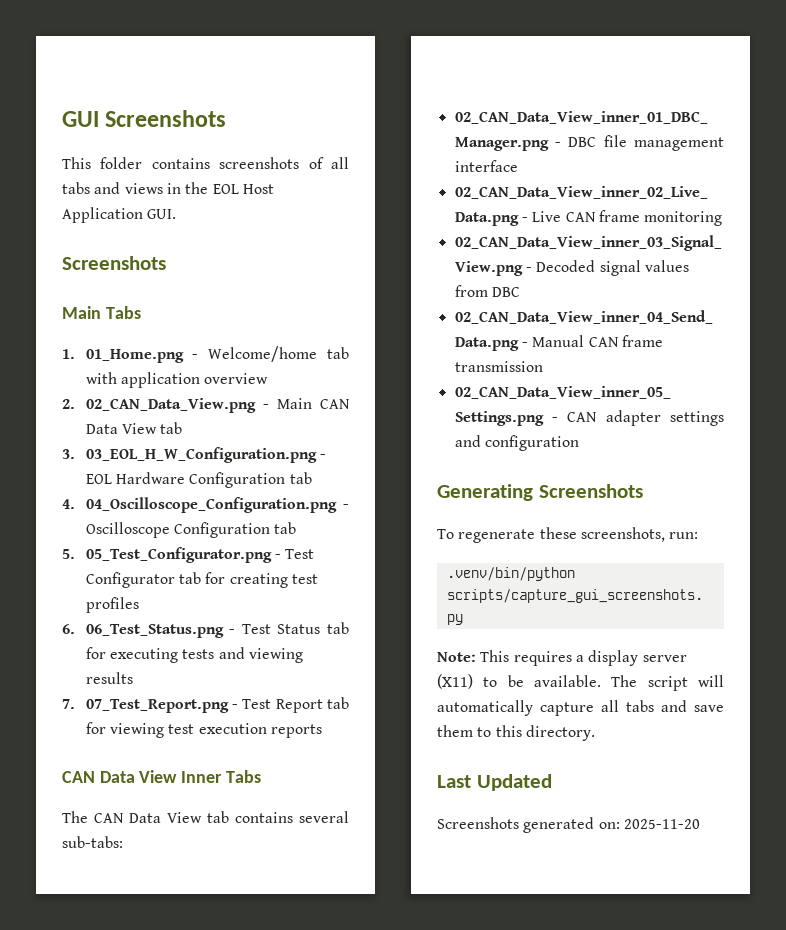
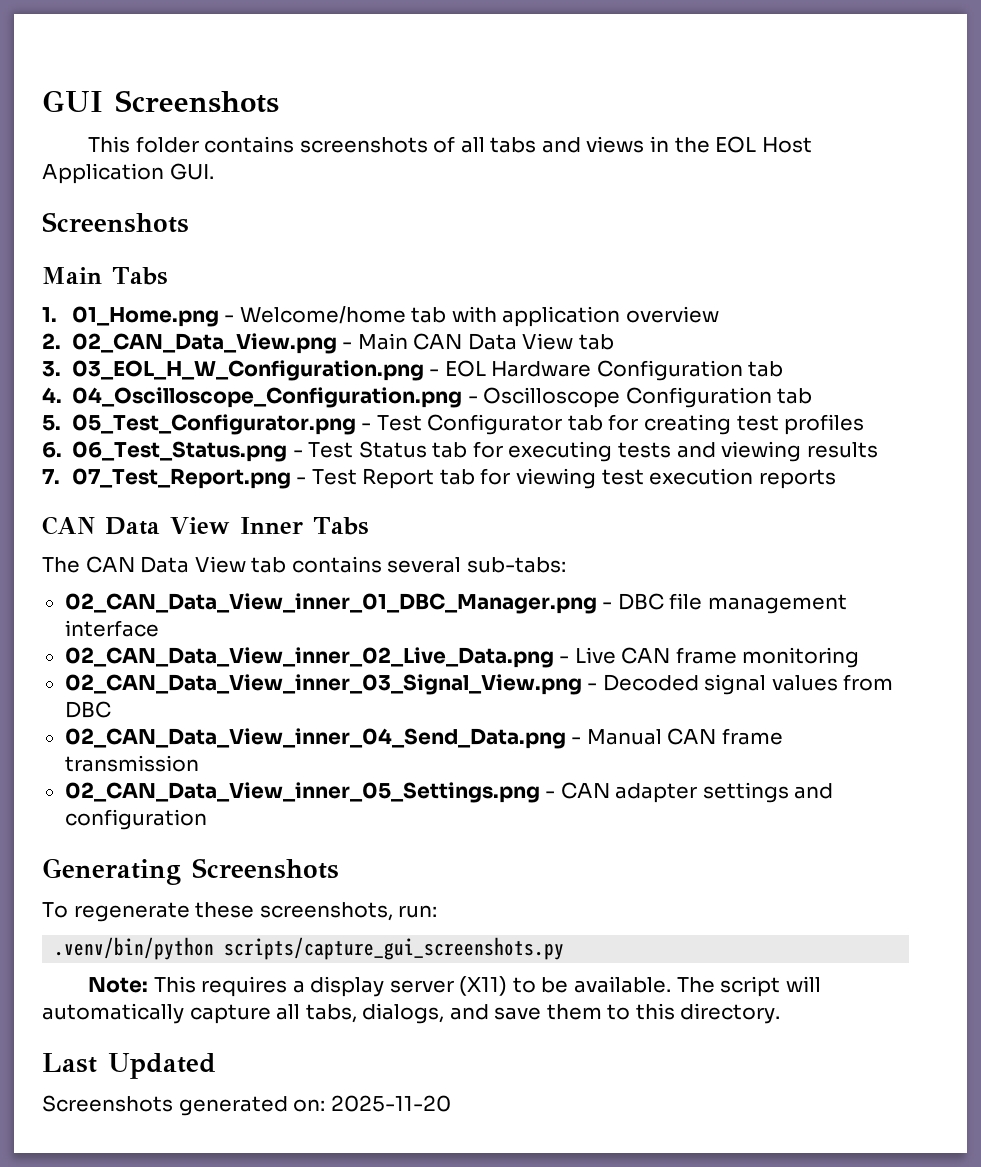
[626,700,654,712] tabs -> [305,1003,445,1024] tabs, dialogs,

